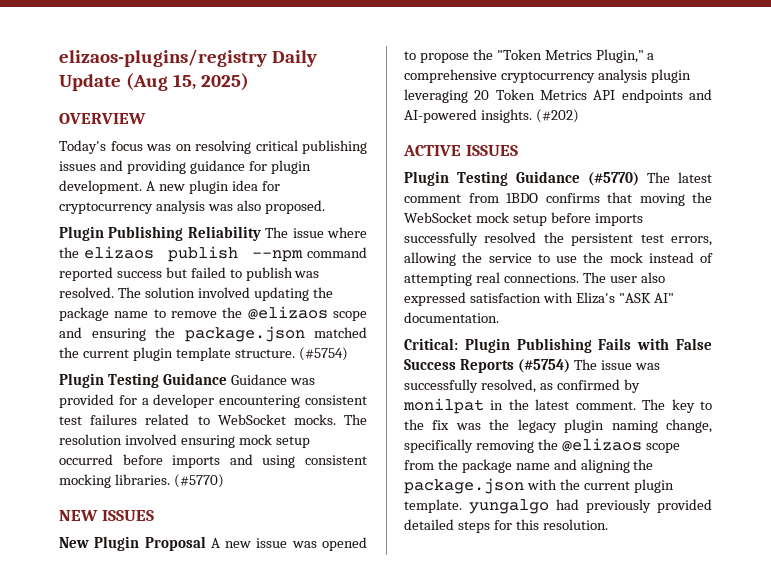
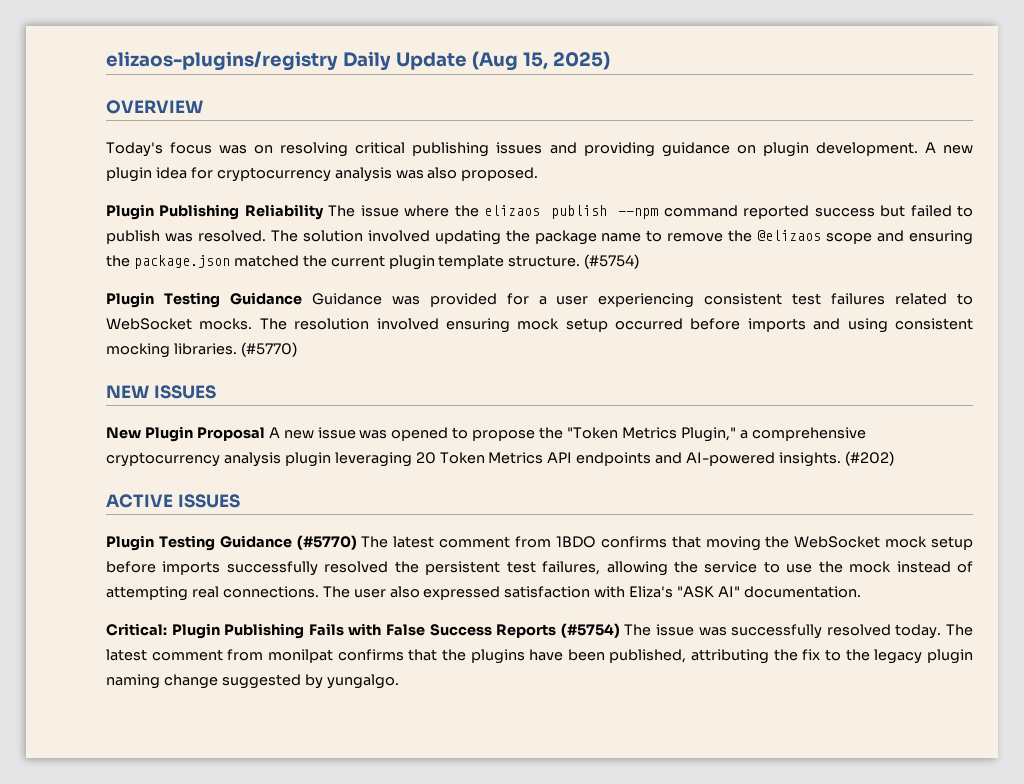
[248,161,267,171] for -> [736,145,756,154] on
[153,394,301,408] developer encountering -> [556,293,695,308] user experiencing
[671,236,712,246] errors, -> [542,561,601,575] failures,
[480,379,640,393] [403,398,713,414] resolved, as confirmed by monilpat in the latest comment. The key to -> [826,624,974,639] [106,649,770,664] resolved today. The latest comment from monilpat confirms that the plugins have been published, attributing
[455,423,481,430] was -> [825,649,842,661] to
[666,419,712,433] [404,438,680,453] [404,459,654,473] [404,478,674,494] [404,499,712,514] [404,519,608,533] change, specifically removing the @elizaos scope from the package name and aligning the package.json with the current plugin template. yungalgo had previously provided detailed steps for this resolution. -> [163,674,399,689] change suggested by yungalgo.

